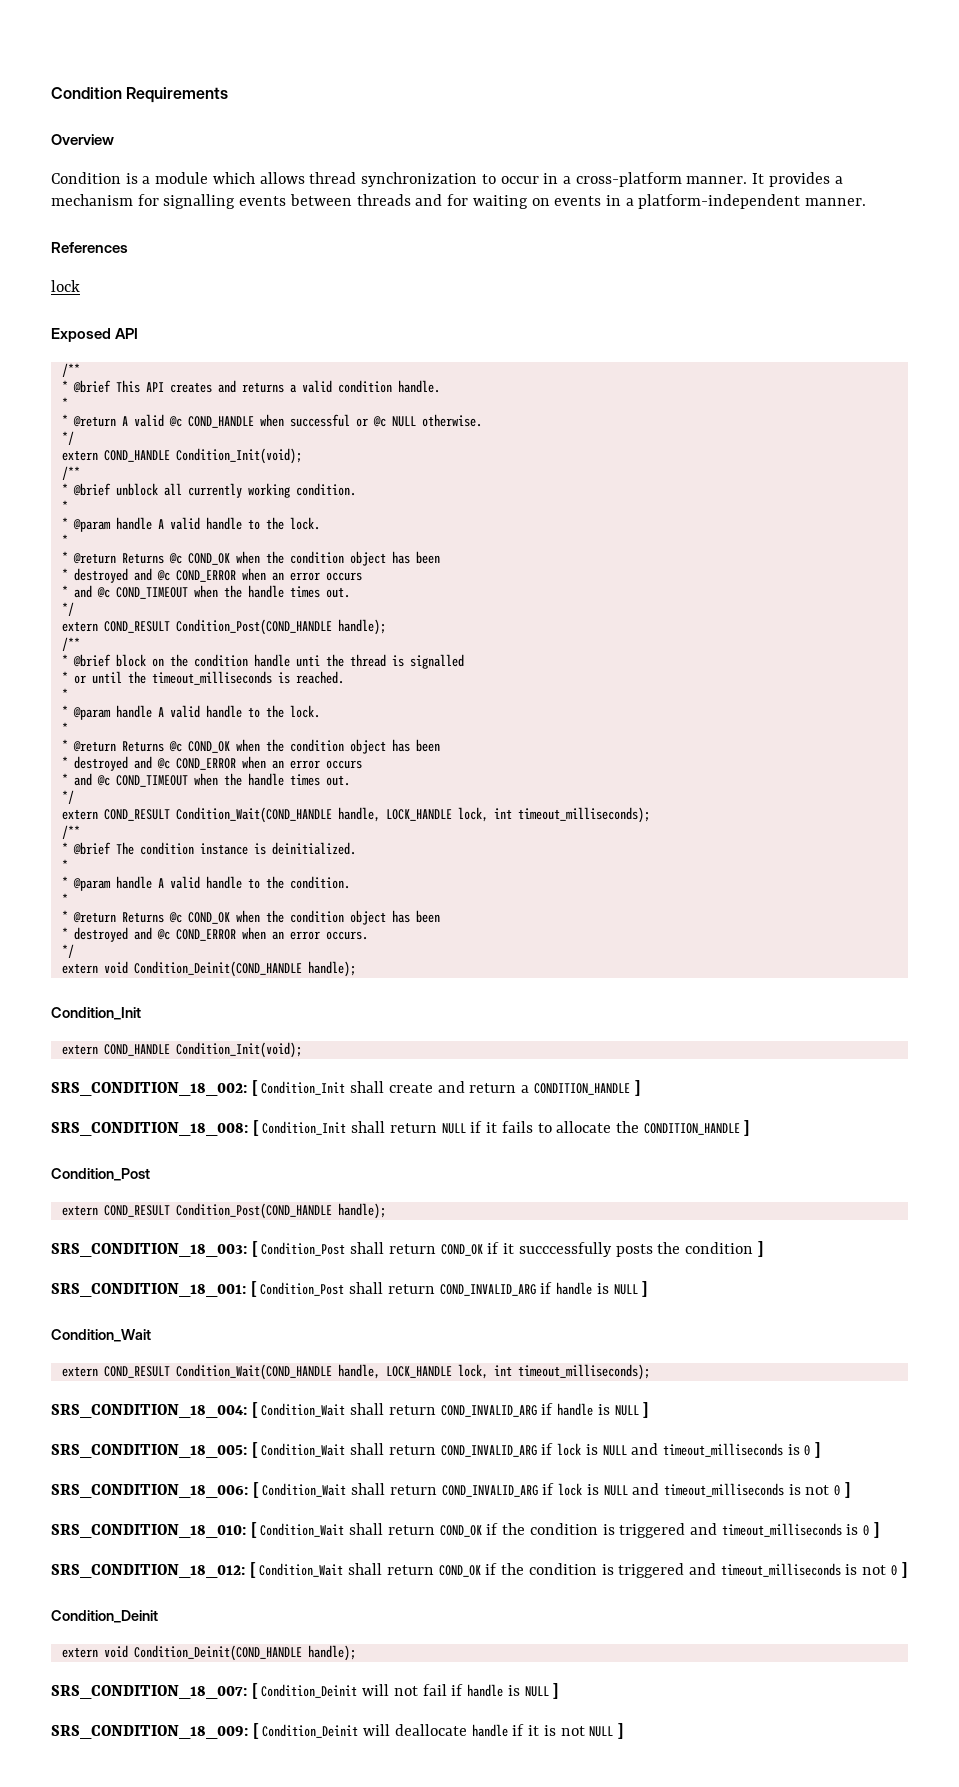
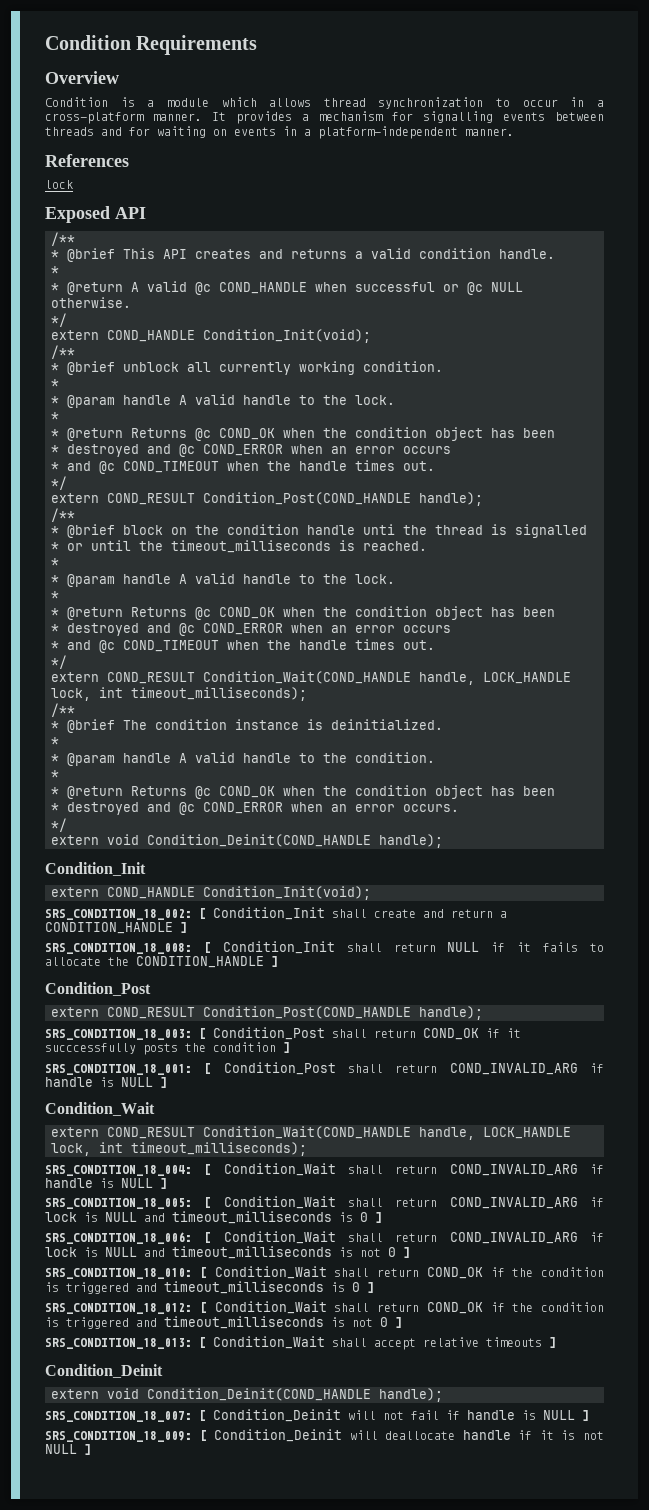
(907, 1570) none -> [45,1336,556,1350] // SRS_CONDITION_18_013: [ Condition_Wait shall accept relative timeouts ]

